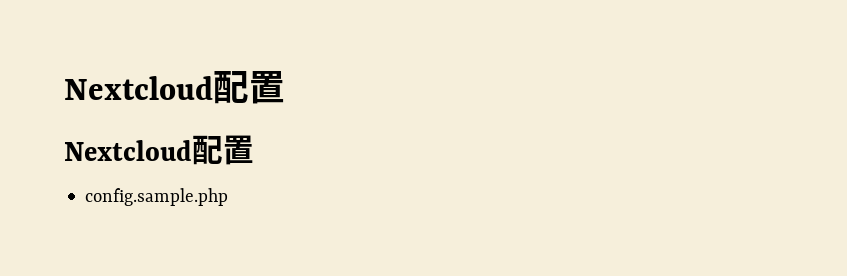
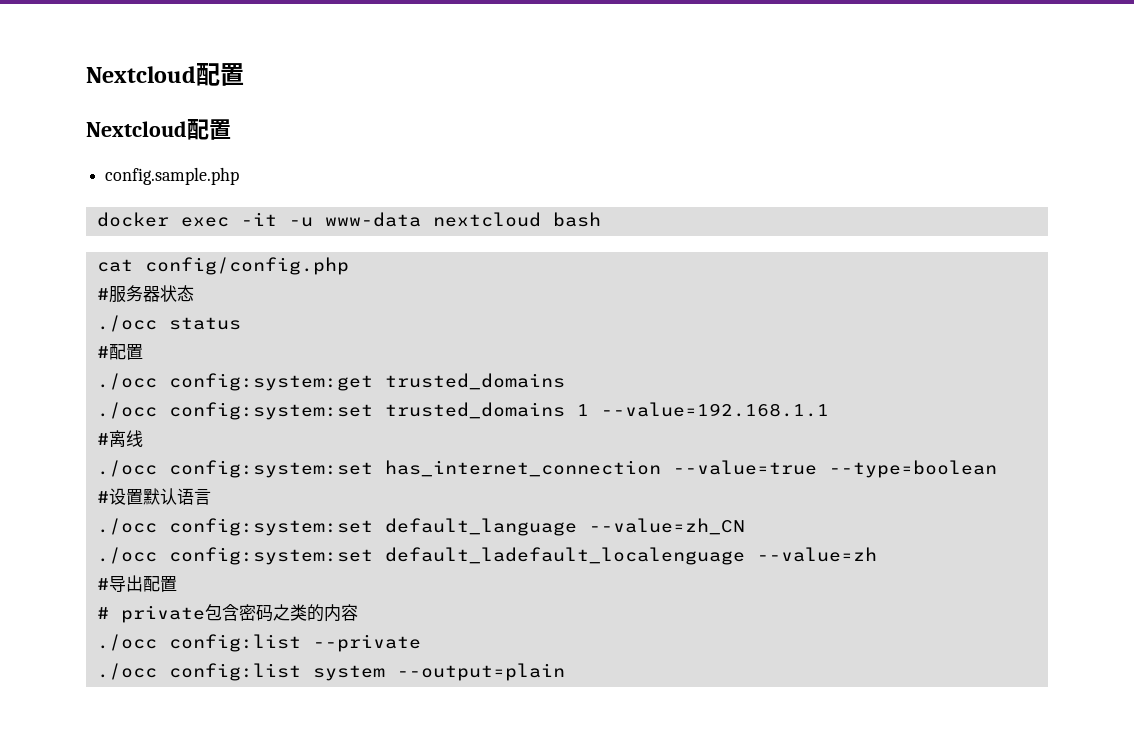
(229, 197) none -> [96,212,601,227] [96,257,349,275] [96,285,194,303] [96,315,241,332] [96,344,143,360] [96,373,565,391] [96,402,829,420] [96,430,143,447] [96,460,997,478] [96,488,211,505] [96,518,745,536] [96,547,877,565] [96,575,177,592] [96,604,358,623] [96,634,421,652] [96,663,565,681] // docker exec -it -u www-data nextcloud bash // cat config/config.php // #服务器状态 // ./occ status // #配置 // ./occ config:system:get trusted_domains // ./occ config:system:set trusted_domains 1 --value=192.168.1.1 // #离线 // ./occ config:system:set has_internet_connection --value=true --type=boolean // #设置默认语言 // ./occ config:system:set default_language --value=zh_CN // ./occ config:system:set default_ladefault_localenguage --value=zh // #导出配置 // # private包含密码之类的内容 // ./occ config:list --private // ./occ config:list system --output=plain

